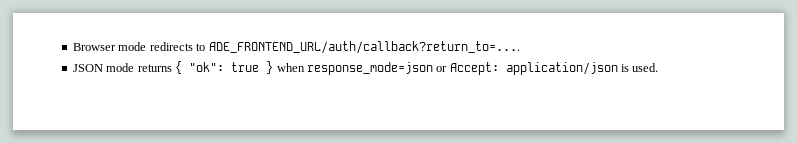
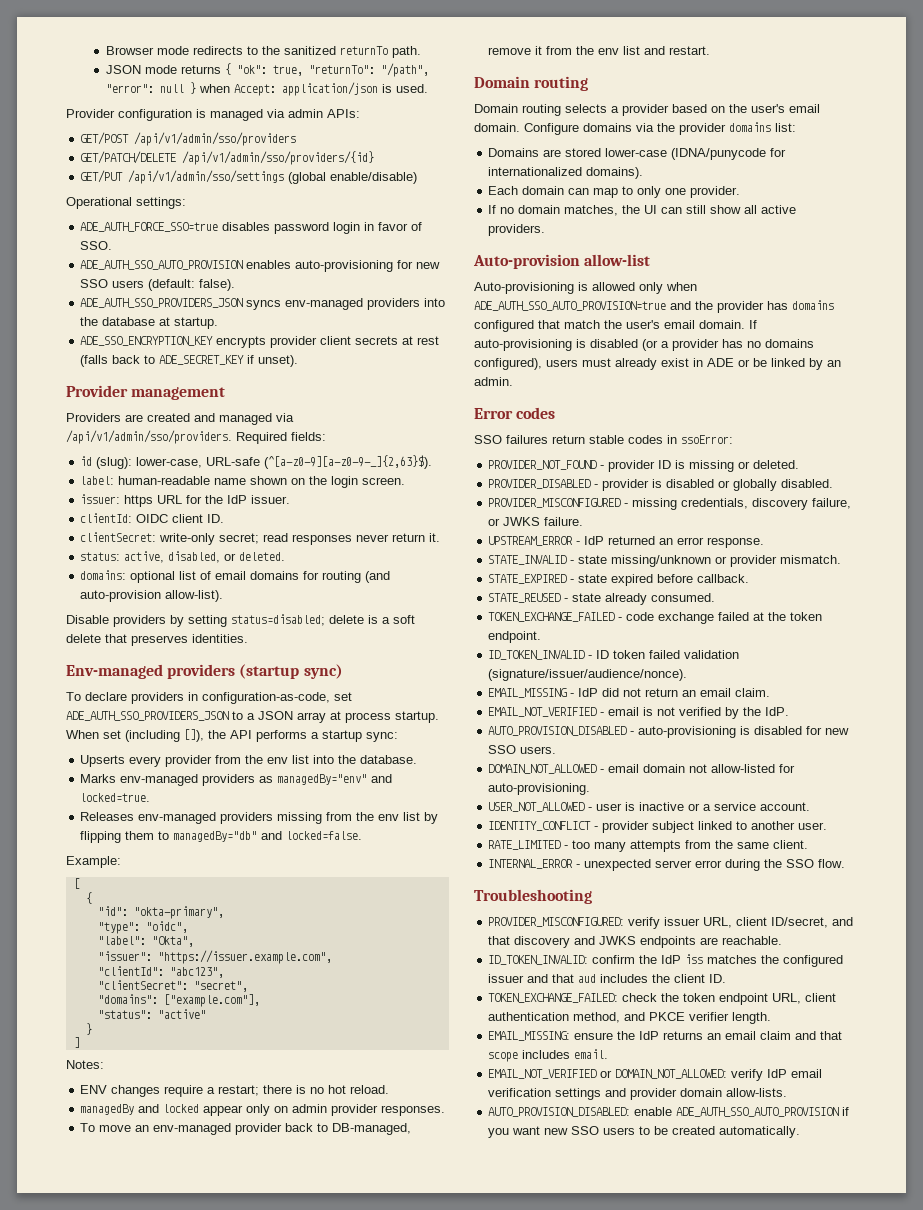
[208,41,520,54] ADE_FRONTEND_URL/auth/callback?return_to=.... -> [262,46,422,58] the sanitized returnTo path.
[231,61,659,75] true } when response_mode=json or Accept: application/json is used. -> [273,63,430,77] [106,82,429,96] [66,109,360,121] [80,132,297,146] [80,151,375,165] [80,170,418,184] [66,197,186,209] [80,222,423,234] [80,241,113,250] [80,260,441,272] [80,279,236,291] [80,298,446,310] [80,317,219,329] [80,336,440,348] [80,355,299,367] [66,385,226,400] [66,413,294,425] [66,430,326,444] [80,455,433,469] [80,476,406,488] [80,494,291,507] [80,513,225,523] [80,532,441,545] [80,551,286,563] [80,570,391,583] [80,590,224,602] [66,614,415,627] [66,634,248,646] [66,664,343,679] [66,692,352,704] [66,711,439,723] [66,729,398,742] [80,755,418,767] [80,774,393,786] [80,793,151,802] [80,812,439,824] [80,831,363,843] [66,856,121,868] [73,878,80,889] [85,892,92,904] [97,906,224,919] [97,921,188,934] [97,936,194,947] [97,950,332,964] [97,966,224,978] [97,980,248,992] [97,994,260,1007] [97,1009,206,1019] [85,1023,92,1035] [73,1037,80,1048] [66,1060,104,1069] [80,1085,390,1097] [80,1104,446,1116] [80,1123,412,1135] [488,46,711,55] [474,76,589,91] [474,104,820,116] [474,122,796,135] [488,148,787,160] [488,167,644,179] [488,186,741,198] [488,205,797,216] [488,224,546,236] [473,254,651,269] [474,282,697,294] [474,300,834,313] [474,320,757,332] [474,339,814,351] [474,358,841,370] [474,377,513,386] [474,407,556,419] [474,435,733,444] [488,460,800,472] [488,479,834,491] [488,498,852,510] [488,517,584,526] [488,536,765,548] [488,555,842,567] [488,574,750,586] [488,593,716,605] [488,612,823,624] [488,631,542,643] [488,650,740,660] [488,669,688,681] [488,688,771,698] [488,707,790,719] [488,726,850,738] [488,745,557,754] [488,764,796,774] [488,783,591,795] [488,802,811,812] [488,821,828,833] [488,840,809,852] [488,859,846,871] [474,889,592,904] [488,917,854,929] [488,936,783,948] [488,954,844,967] [488,974,727,983] [488,993,837,1005] [488,1012,772,1024] [488,1031,843,1041] [488,1049,609,1062] [488,1069,823,1081] [488,1088,788,1100] [488,1107,850,1117] [488,1126,801,1138] true, "returnTo": "/path", "error": null } when Accept: application/json is used. // Provider configuration is managed via admin APIs: // GET/POST /api/v1/admin/sso/providers // GET/PATCH/DELETE /api/v1/admin/sso/providers/{id} // GET/PUT /api/v1/admin/sso/settings (global enable/disable) // Operational settings: // ADE_AUTH_FORCE_SSO=true disables password login in favor of SSO. // ADE_AUTH_SSO_AUTO_PROVISION enables auto-provisioning for new SSO users (default: false). // ADE_AUTH_SSO_PROVIDERS_JSON syncs env-managed providers into the database at startup. // ADE_SSO_ENCRYPTION_KEY encrypts provider client secrets at rest (falls back to ADE_SECRET_KEY if unset). // Provider management // Providers are created and managed via /api/v1/admin/sso/providers. Required fields: // id (slug): lower-case, URL-safe (^[a-z0-9][a-z0-9-_]{2,63}$). // label: human-readable name shown on the login screen. // issuer: https URL for the IdP issuer. // clientId: OIDC client ID. // clientSecret: write-only secret; read responses never return it. // status: active, disabled, or deleted. // domains: optional list of email domains for routing (and auto-provision allow-list). // Disable providers by setting status=disabled; delete is a soft delete that preserves identities. // Env-managed providers (startup sync) // To declare providers in configuration-as-code, set ADE_AUTH_SSO_PROVIDERS_JSON to a JSON array at process startup. When set (including []), the API performs a startup sync: // Upserts every provider from the env list into the database. // Marks env-managed providers as managedBy="env" and locked=true. // Releases env-managed providers missing from the env list by flipping them to managedBy="db" and locked=false. // Example: // [ // { // "id": "okta-primary", // "type": "oidc", // "label": "Okta", // "issuer": "https://issuer.example.com", // "clientId": "abc123", // "clientSecret": "secret", // "domains": ["example.com"], // "status": "active" // } // ] // Notes: // ENV changes require a restart; there is no hot reload. // managedBy and locked appear only on admin provider responses. // To move an env-managed provider back to DB-managed, remove it from the env list and restart. // Domain routing // Domain routing selects a provider based on the user's email domain. Configure domains via the provider domains list: // Domains are stored lower-case (IDNA/punycode for internationalized domains). // Each domain can map to only one provider. // If no domain matches, the UI can still show all active providers. // Auto-provision allow-list // Auto-provisioning is allowed only when ADE_AUTH_SSO_AUTO_PROVISION=true and the provider has domains configured that match the user's email domain. If auto-provisioning is disabled (or a provider has no domains configured), users must already exist in ADE or be linked by an admin. // Error codes // SSO failures return stable codes in ssoError: // PROVIDER_NOT_FOUND - provider ID is missing or deleted. // PROVIDER_DISABLED - provider is disabled or globally disabled. // PROVIDER_MISCONFIGURED - missing credentials, discovery failure, or JWKS failure. // UPSTREAM_ERROR - IdP returned an error response. // STATE_INVALID - state missing/unknown or provider mismatch. // STATE_EXPIRED - state expired before callback. // STATE_REUSED - state already consumed. // TOKEN_EXCHANGE_FAILED - code exchange failed at the token endpoint. // ID_TOKEN_INVALID - ID token failed validation (signature/issuer/audience/nonce). // EMAIL_MISSING - IdP did not return an email claim. // EMAIL_NOT_VERIFIED - email is not verified by the IdP. // AUTO_PROVISION_DISABLED - auto-provisioning is disabled for new SSO users. // DOMAIN_NOT_ALLOWED - email domain not allow-listed for auto-provisioning. // USER_NOT_ALLOWED - user is inactive or a service account. // IDENTITY_CONFLICT - provider subject linked to another user. // RATE_LIMITED - too many attempts from the same client. // INTERNAL_ERROR - unexpected server error during the SSO flow. // Troubleshooting // PROVIDER_MISCONFIGURED: verify issuer URL, client ID/secret, and that discovery and JWKS endpoints are reachable. // ID_TOKEN_INVALID: confirm the IdP iss matches the configured issuer and that aud includes the client ID. // TOKEN_EXCHANGE_FAILED: check the token endpoint URL, client authentication method, and PKCE verifier length. // EMAIL_MISSING: ensure the IdP returns an email claim and that scope includes email. // EMAIL_NOT_VERIFIED or DOMAIN_NOT_ALLOWED: verify IdP email verification settings and provider domain allow-lists. // AUTO_PROVISION_DISABLED: enable ADE_AUTH_SSO_AUTO_PROVISION if you want new SSO users to be created automatically.

